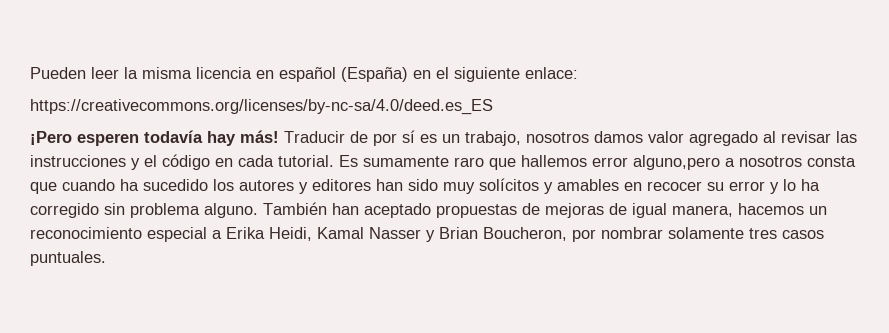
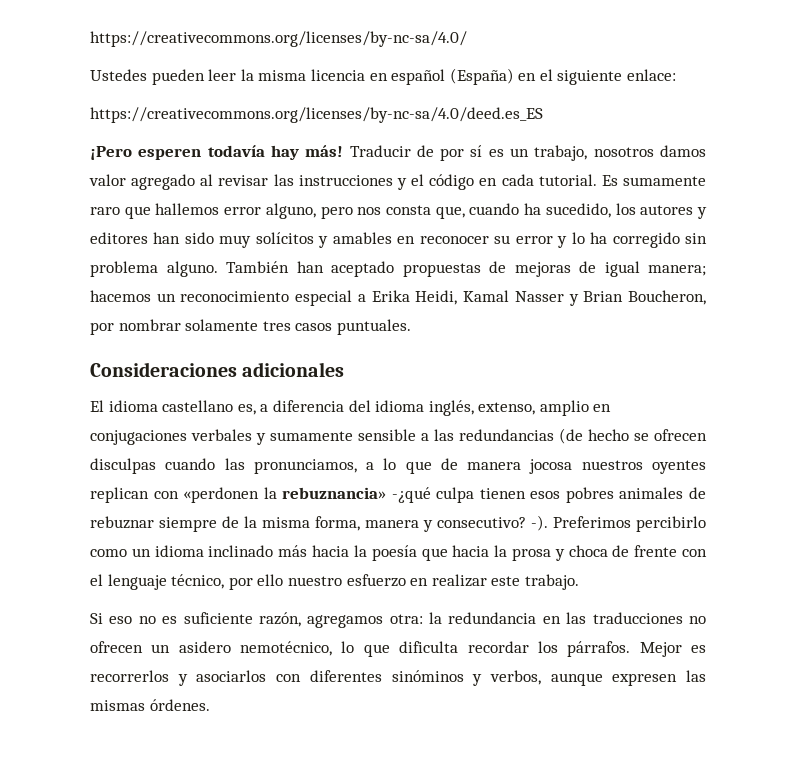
[30,67,86,79] Pueden -> [90,31,467,47] [90,69,205,85] https://creativecommons.org/licenses/by-nc-sa/4.0/ // Ustedes pueden
[633,155,856,170] [30,182,57,194] alguno,pero a nosotros consta que -> [265,203,465,219] alguno, pero nos consta que,
[143,179,208,191] sucedido -> [545,203,611,218] sucedido,
[647,181,702,191] recocer -> [419,236,489,244] reconocer
[672,205,733,217] manera, -> [648,265,706,276] manera;
(106, 258) none -> [90,362,345,377] [90,400,612,416] [90,428,707,445] [90,458,706,474] [90,487,706,503] [90,515,706,532] [90,545,707,561] [90,574,579,590] [90,612,706,628] [90,641,707,657] [90,670,706,686] [90,699,210,711] // Consideraciones adicionales // El idioma castellano es, a diferencia del idioma inglés, extenso, amplio en conjugaciones verbales y sumamente sensible a las redundancias (de hecho se ofrecen disculpas cuando las pronunciamos, a lo que de manera jocosa nuestros oyentes replican con «perdonen la rebuznancia» -¿qué culpa tienen esos pobres animales de rebuznar siempre de la misma forma, manera y consecutivo? -). Preferimos percibirlo como un idioma inclinado más hacia la poesía que hacia la prosa y choca de frente con el lenguaje técnico, por ello nuestro esfuerzo en realizar este trabajo. // Si eso no es suficiente razón, agregamos otra: la redundancia en las traducciones no ofrecen un asidero nemotécnico, lo que dificulta recordar los párrafos. Mejor es recorrerlos y asociarlos con diferentes sinóminos y verbos, aunque expresen las mismas órdenes.

